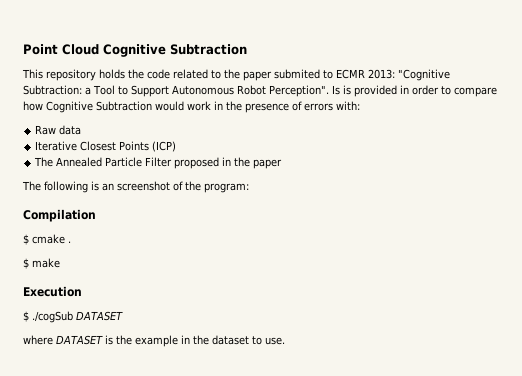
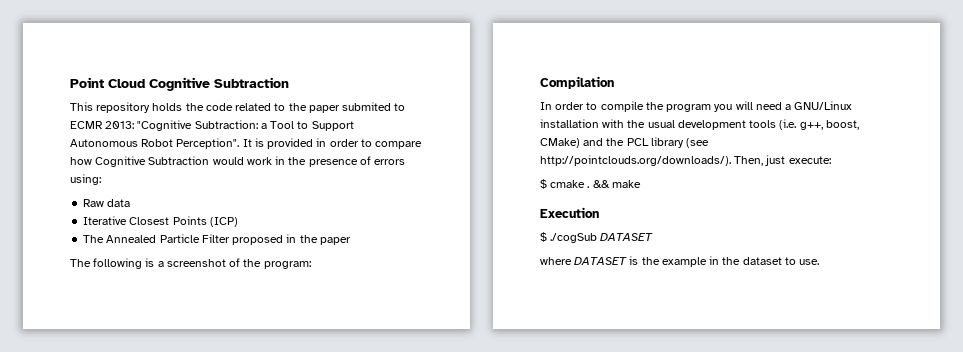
[331,85,340,95] Is -> [242,139,252,147] It
[336,101,360,110] with: -> [70,174,101,185] using:
[102,183,114,191] an -> [157,261,164,267] a
(96, 215) none -> [540,101,853,112] [540,119,859,130] [540,137,710,148] [540,155,831,166] // In order to compile the program you will need a GNU/Linux installation with the usual development tools (i.e. g++, boost, CMake) and the PCL library (see http://pointclouds.org/downloads/). Then, just execute:
[23,258,29,269] // $ -> [592,180,610,188] &&

